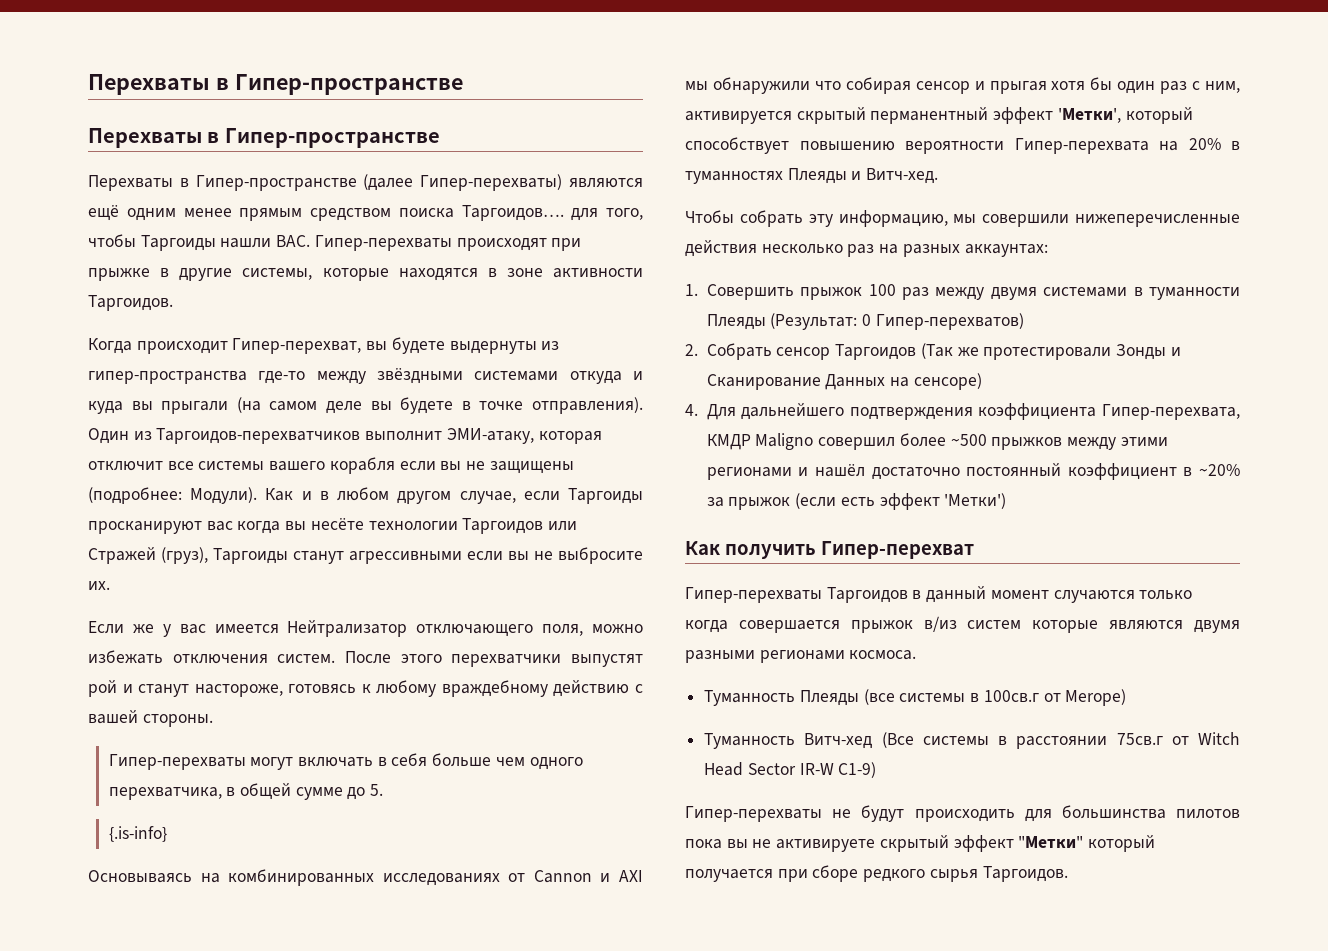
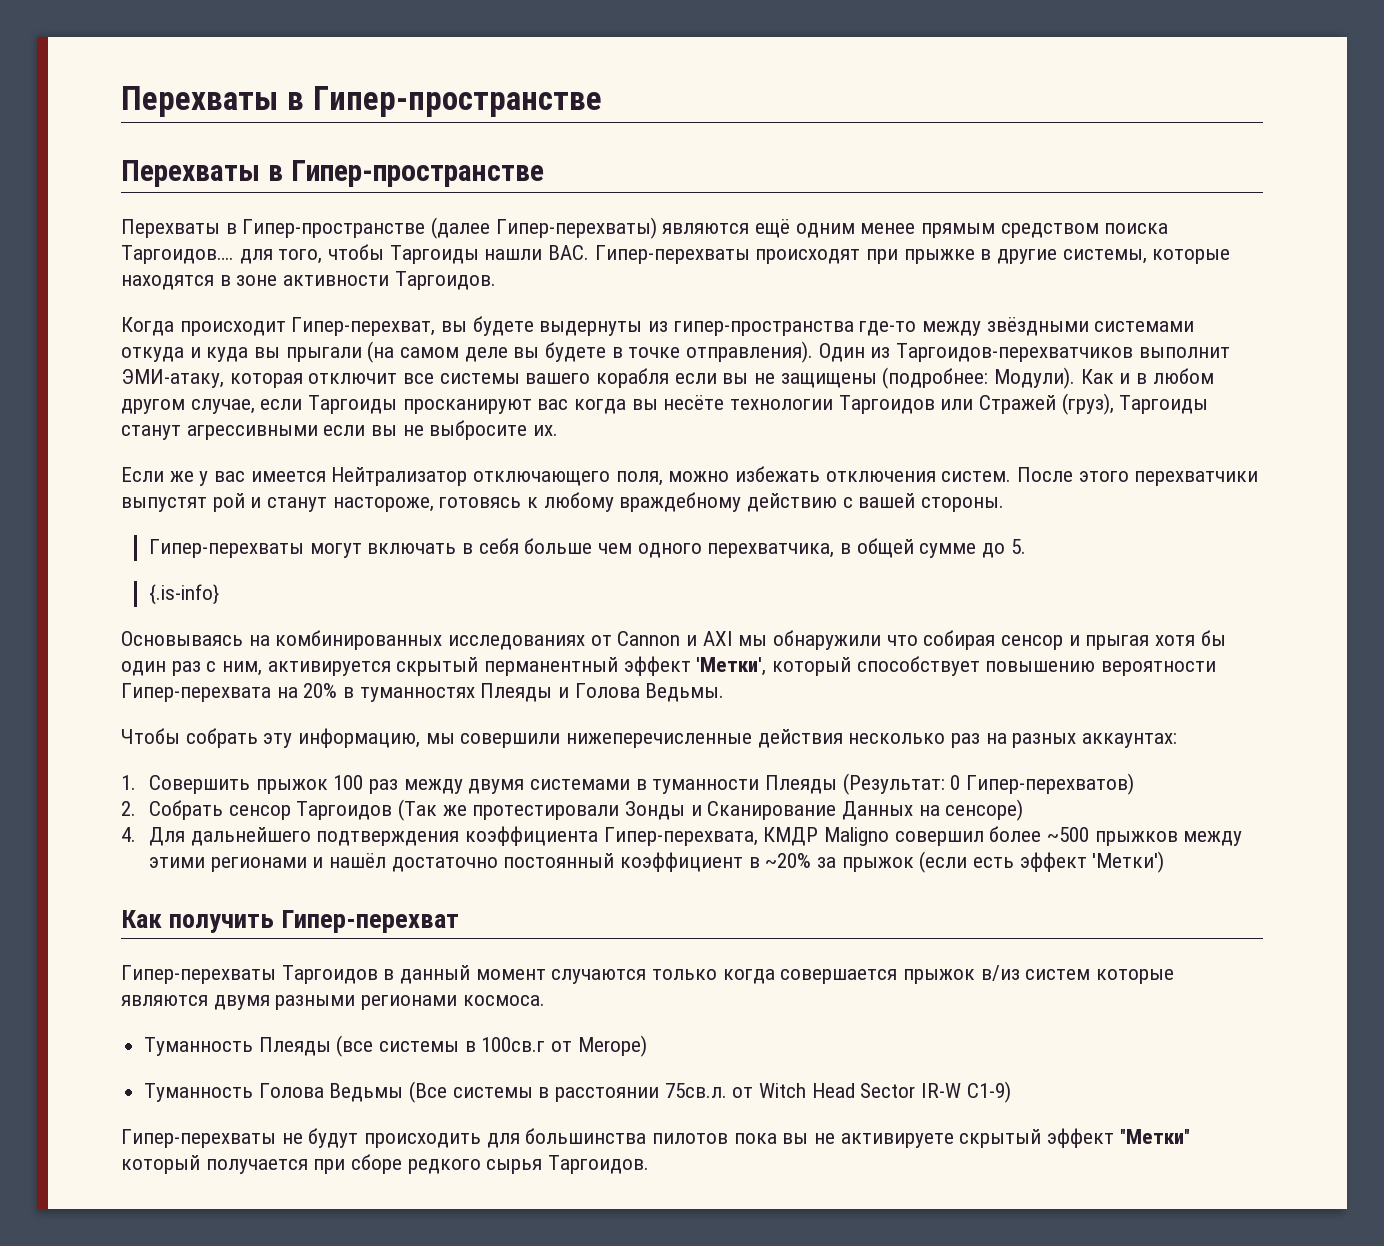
[866,168,939,184] Витч-хед. -> [574,683,725,702] Голова Ведьмы.
[804,733,873,749] Витч-хед -> [258,1083,404,1102] Голова Ведьмы
[1116,733,1163,745] 75св.г -> [664,1083,727,1098] 75св.л.

